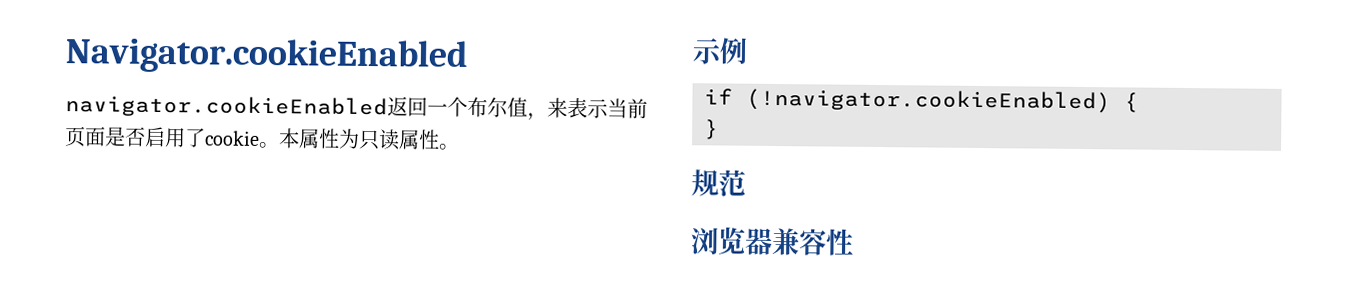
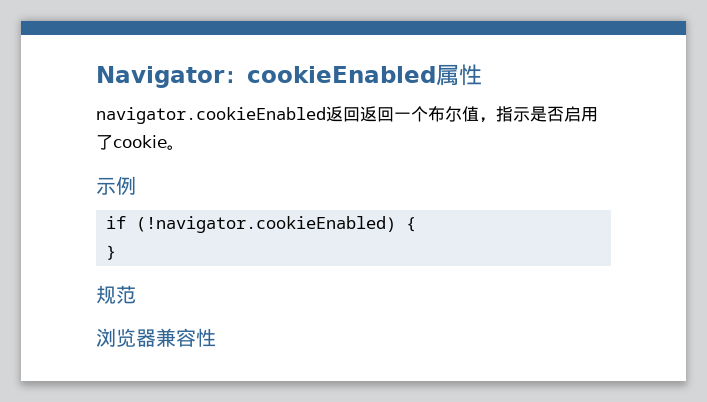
[65,37,469,75] Navigator.cookieEnabled -> [96,64,482,88] Navigator：cookieEnabled属性
(428, 107) none -> [360,106,394,122] 返回
[547,97,648,119] [64,126,106,147] 来表示当前页面 -> [496,106,530,122] 指示
[278,128,460,151] 本属性为只读属性。 -> (184, 147) none

